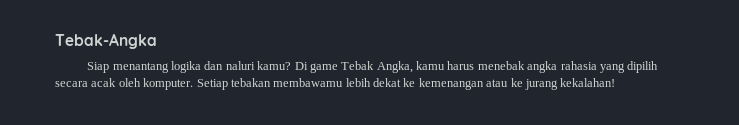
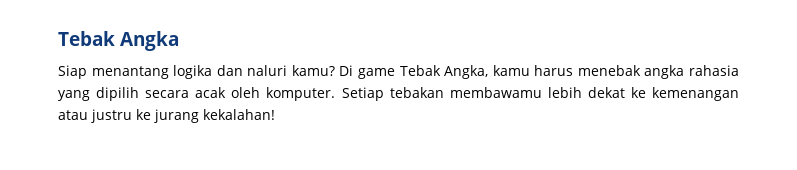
[55,33,157,49] Tebak-Angka -> [58,31,180,51] Tebak Angka
(509, 83) none -> [91,109,132,123] justru

